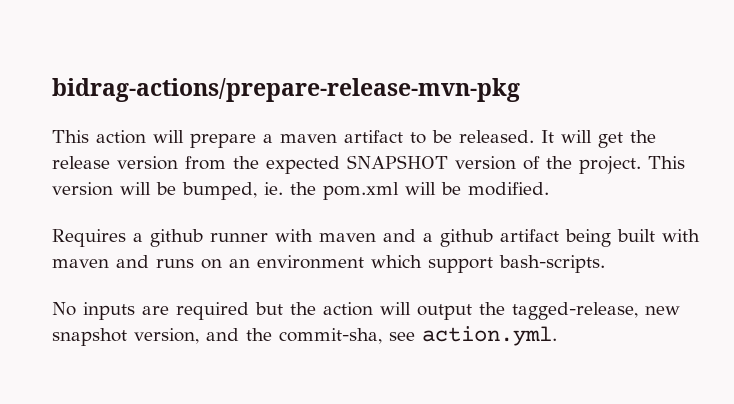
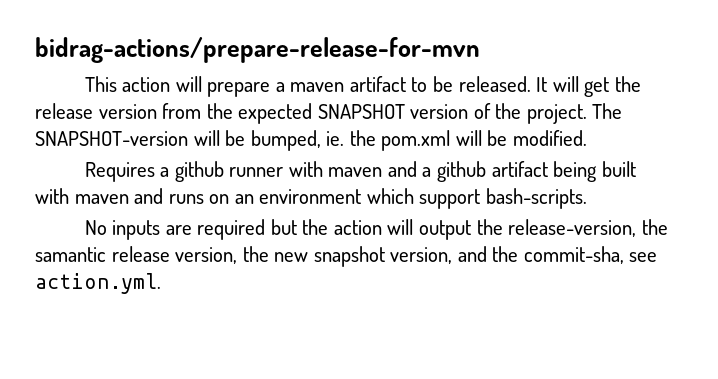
[52,78,520,102] bidrag-actions/prepare-release-mvn-pkg -> [35,37,480,63] bidrag-actions/prepare-release-for-mvn
[648,156,685,169] [52,182,113,196] This version -> [592,103,623,119] [35,131,188,146] The SNAPSHOT-version
[512,302,638,320] tagged-release, -> [508,219,668,237] [35,246,269,264] release-version, the samantic release version, the

